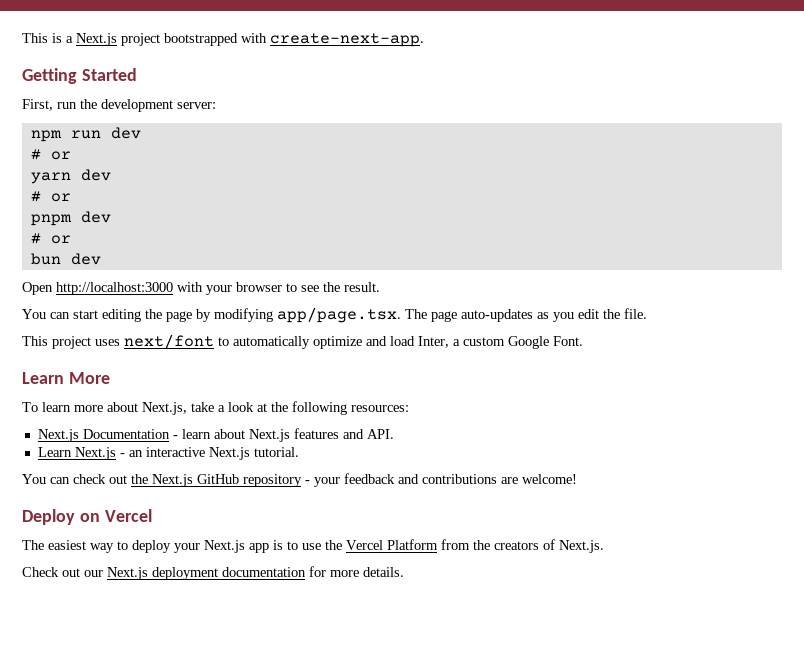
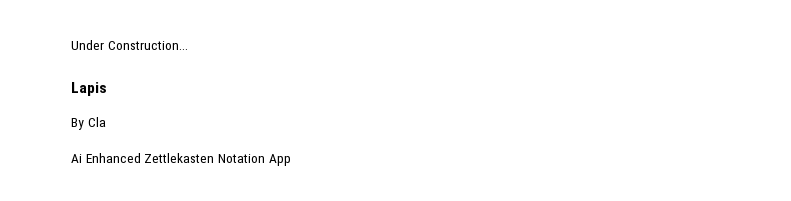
[22,33,424,47] [22,68,137,84] [22,99,216,112] [30,127,141,142] [30,149,71,160] [30,169,111,184] [30,191,71,202] [30,211,111,226] [30,233,71,244] [30,253,101,265] [22,282,380,295] [22,307,647,323] [22,334,583,349] [22,372,110,384] [22,401,409,415] [37,428,394,442] [37,447,299,460] [22,473,577,487] [22,509,152,525] [22,539,604,553] [22,566,404,580] This is a Next.js project bootstrapped with create-next-app. // Getting Started // First, run the development server: // npm run dev // # or // yarn dev // # or // pnpm dev // # or // bun dev // Open http://localhost:3000 with your browser to see the result. // You can start editing the page by modifying app/page.tsx. The page auto-updates as you edit the file. // This project uses next/font to automatically optimize and load Inter, a custom Google Font. // Learn More // To learn more about Next.js, take a look at the following resources: // Next.js Documentation - learn about Next.js features and API. // Learn Next.js - an interactive Next.js tutorial. // You can check out the Next.js GitHub repository - your feedback and contributions are welcome! // Deploy on Vercel // The easiest way to deploy your Next.js app is to use the Vercel Platform from the creators of Next.js. // Check out our Next.js deployment documentation for more details. -> [71,40,188,50] [71,82,107,96] [71,117,106,130] [71,153,291,166] Under Construction... // Lapis // By Cla // Ai Enhanced Zettlekasten Notation App

